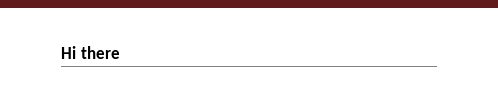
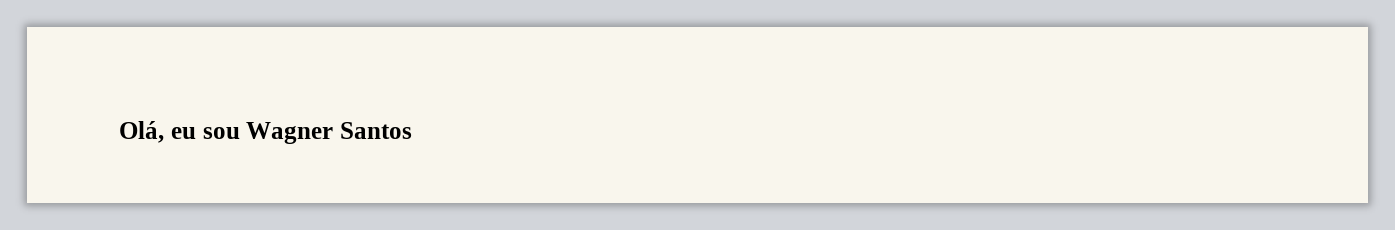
[61,46,120,59] Hi there -> [119,121,412,144] Olá, eu sou Wagner Santos

